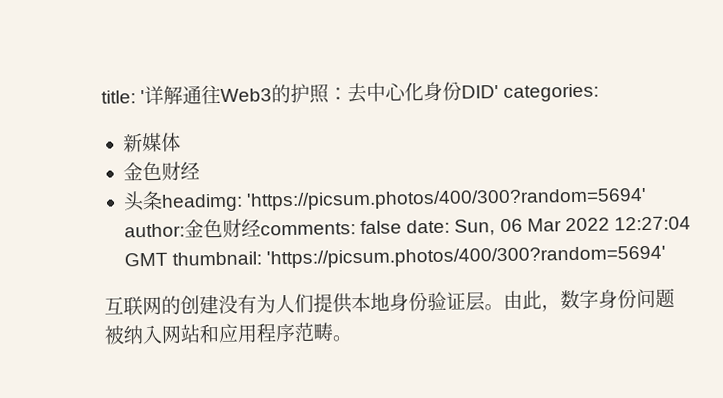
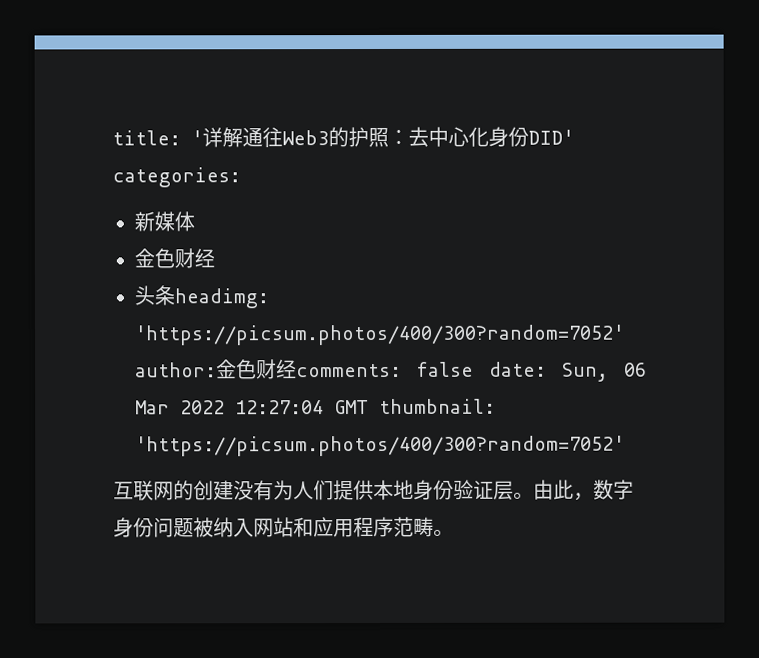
[246,187,648,211] 'https://picsum.photos/400/300?random=5694' -> [134,324,625,346] 'https://picsum.photos/400/300?random=7052'
[266,245,667,269] 'https://picsum.photos/400/300?random=5694' -> [135,435,625,457] 'https://picsum.photos/400/300?random=7052'

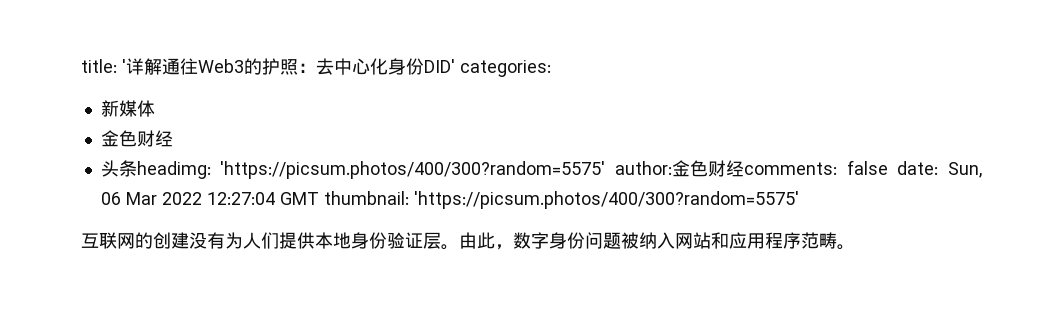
[134,324,625,346] 'https://picsum.photos/400/300?random=7052' -> [220,161,606,179] 'https://picsum.photos/400/300?random=5575'
[135,435,625,457] 'https://picsum.photos/400/300?random=7052' -> [413,191,799,209] 'https://picsum.photos/400/300?random=5575'

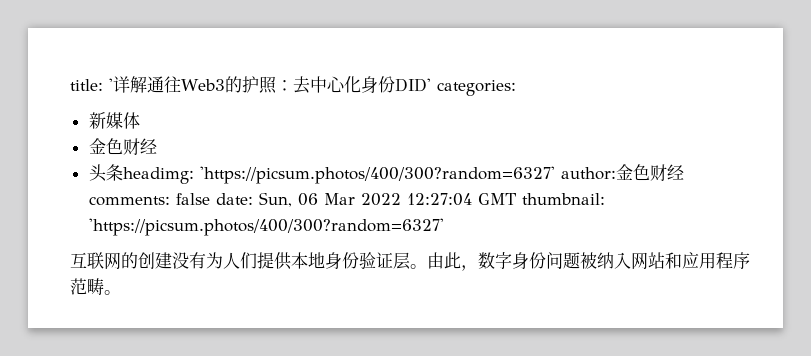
[220,161,606,179] 'https://picsum.photos/400/300?random=5575' -> [199,166,555,184] 'https://picsum.photos/400/300?random=6327'
[413,191,799,209] 'https://picsum.photos/400/300?random=5575' -> [88,218,444,236] 'https://picsum.photos/400/300?random=6327'

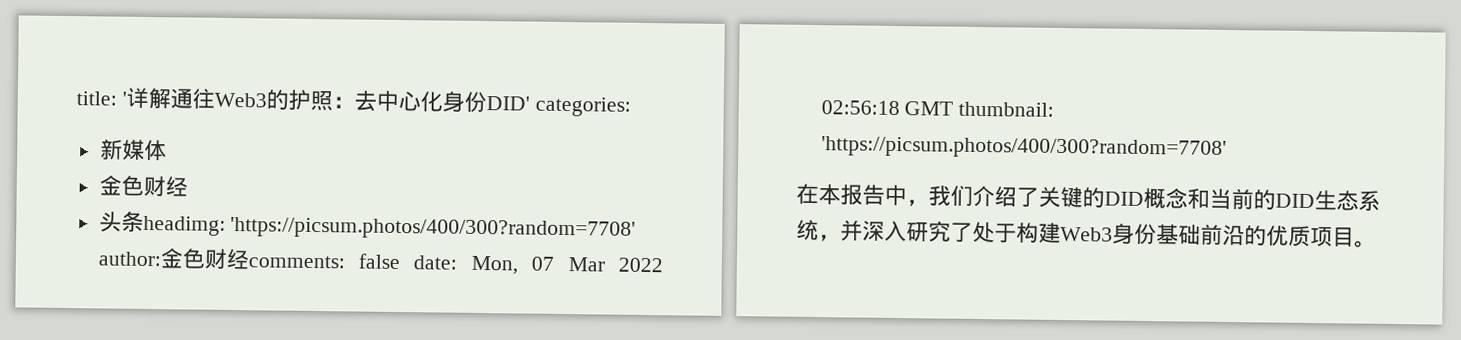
[199,166,555,184] 'https://picsum.photos/400/300?random=6327' -> [230,216,637,241] 'https://picsum.photos/400/300?random=7708'
[258,192,318,207] Sun, 06 -> [470,255,555,275] Mon, 07
[406,193,472,206] 12:27:04 -> [820,100,900,116] 02:56:18
[88,218,444,236] [70,252,750,271] [70,278,104,295] 'https://picsum.photos/400/300?random=6327' // 互联网的创建没有为人们提供本地身份验证层。由此，数字身份问题被纳入网站和应用程序范畴 -> [820,136,1227,160] [796,183,1381,211] [796,219,1355,247] 'https://picsum.photos/400/300?random=7708' // 在本报告中，我们介绍了关键的DID概念和当前的DID生态系统，并深入研究了处于构建Web3身份基础前沿的优质项目

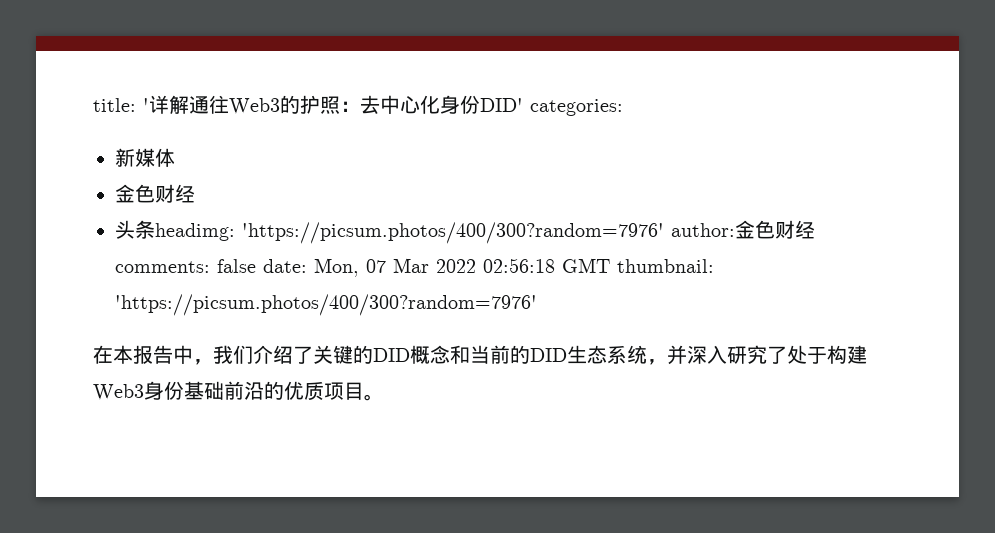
[230,216,637,241] 'https://picsum.photos/400/300?random=7708' -> [242,222,664,244] 'https://picsum.photos/400/300?random=7976'
[820,136,1227,160] 'https://picsum.photos/400/300?random=7708' -> [115,294,537,316] 'https://picsum.photos/400/300?random=7976'

